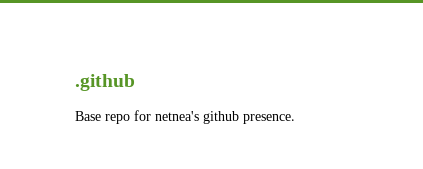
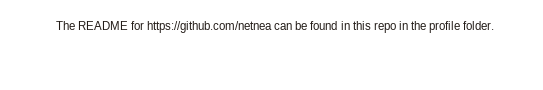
[75,74,135,91] [75,110,295,124] .github // Base repo for netnea's github presence. -> [55,21,495,33] The README for https://github.com/netnea can be found in this repo in the profile folder.

